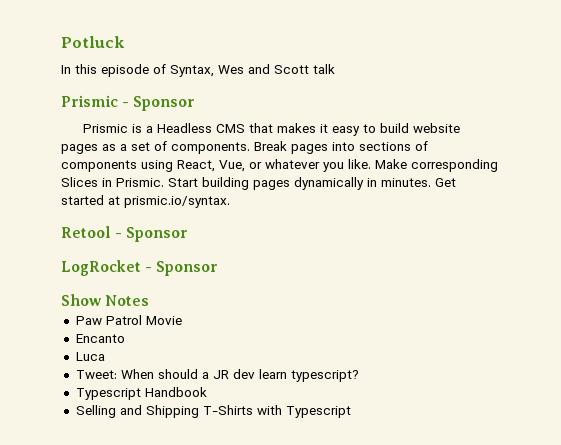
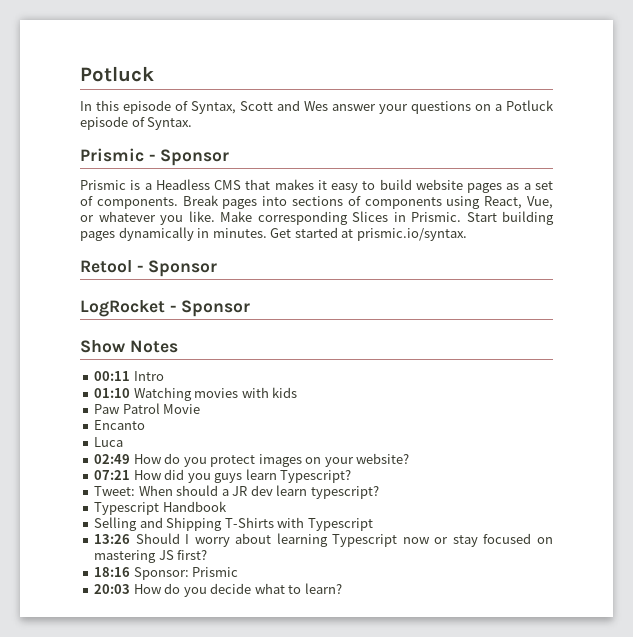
[218,64,335,74] Wes and Scott talk -> [240,100,554,114] [80,116,193,130] Scott and Wes answer your questions on a Potluck episode of Syntax.
(150, 300) none -> [94,371,164,381] [94,387,298,401] // 00:11 Intro // 01:10 Watching movies with kids
(105, 356) none -> [94,453,410,467] [94,469,352,483] // 02:49 How do you protect images on your website? // 07:21 How did you guys learn Typescript?
(351, 412) none -> [94,533,553,547] [94,550,208,563] [94,567,239,580] [94,583,342,597] // 13:26 Should I worry about learning Typescript now or stay focused on mastering JS first? // 18:16 Sponsor: Prismic // 20:03 How do you decide what to learn?

